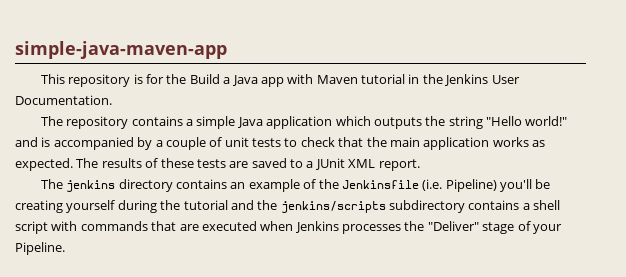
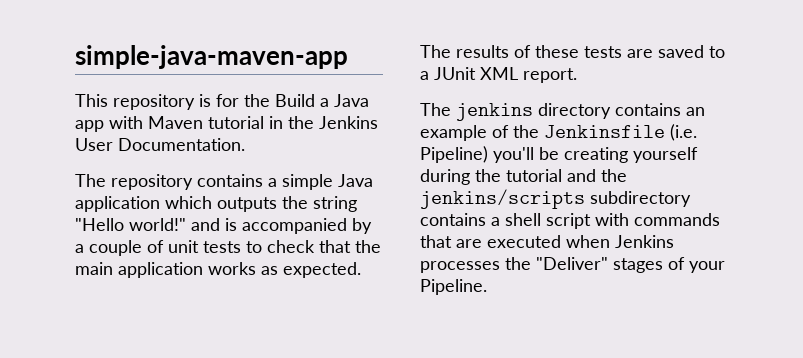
[482,222,515,234] stage -> [613,258,663,273] stages

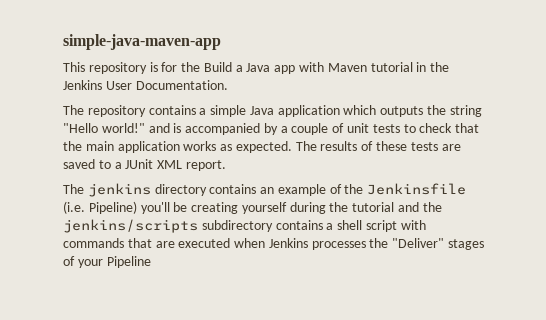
[420,279,487,295] Pipeline. -> [106,256,151,268] Pipeline

